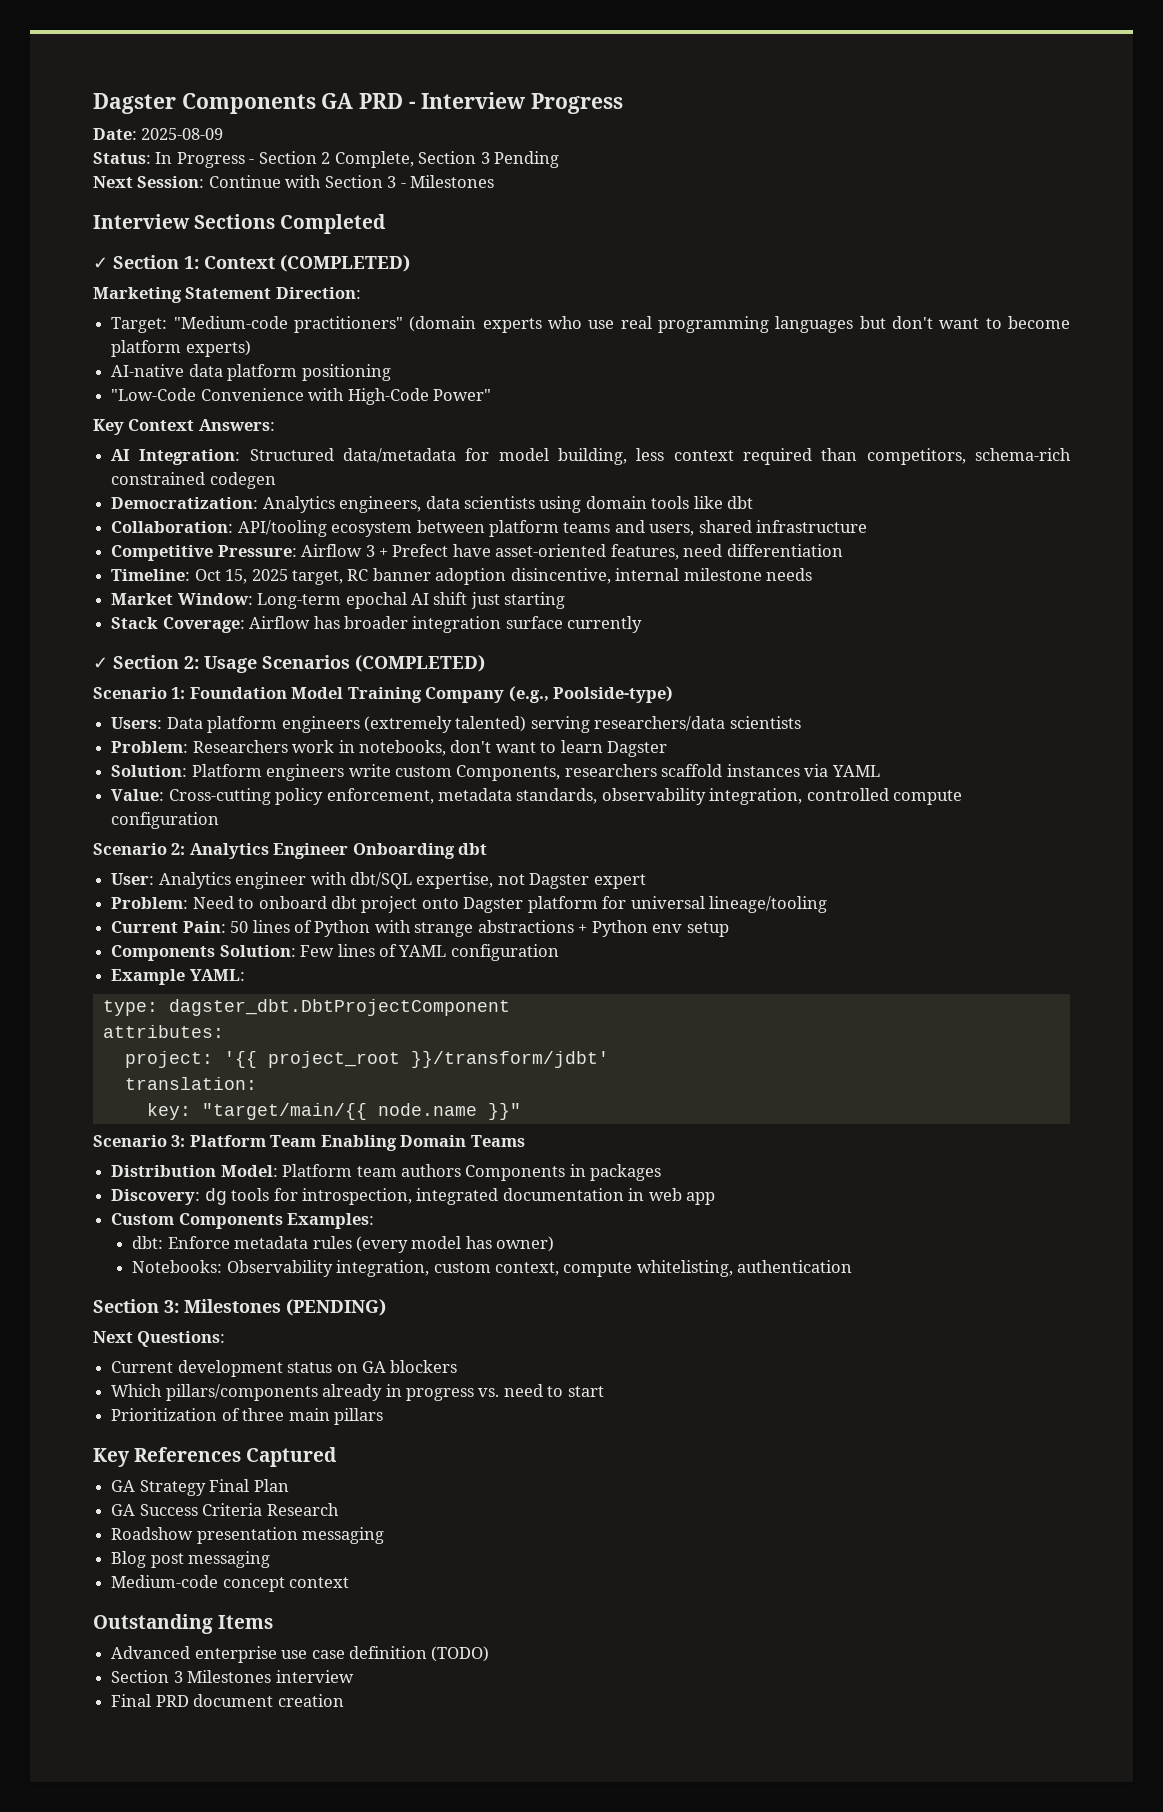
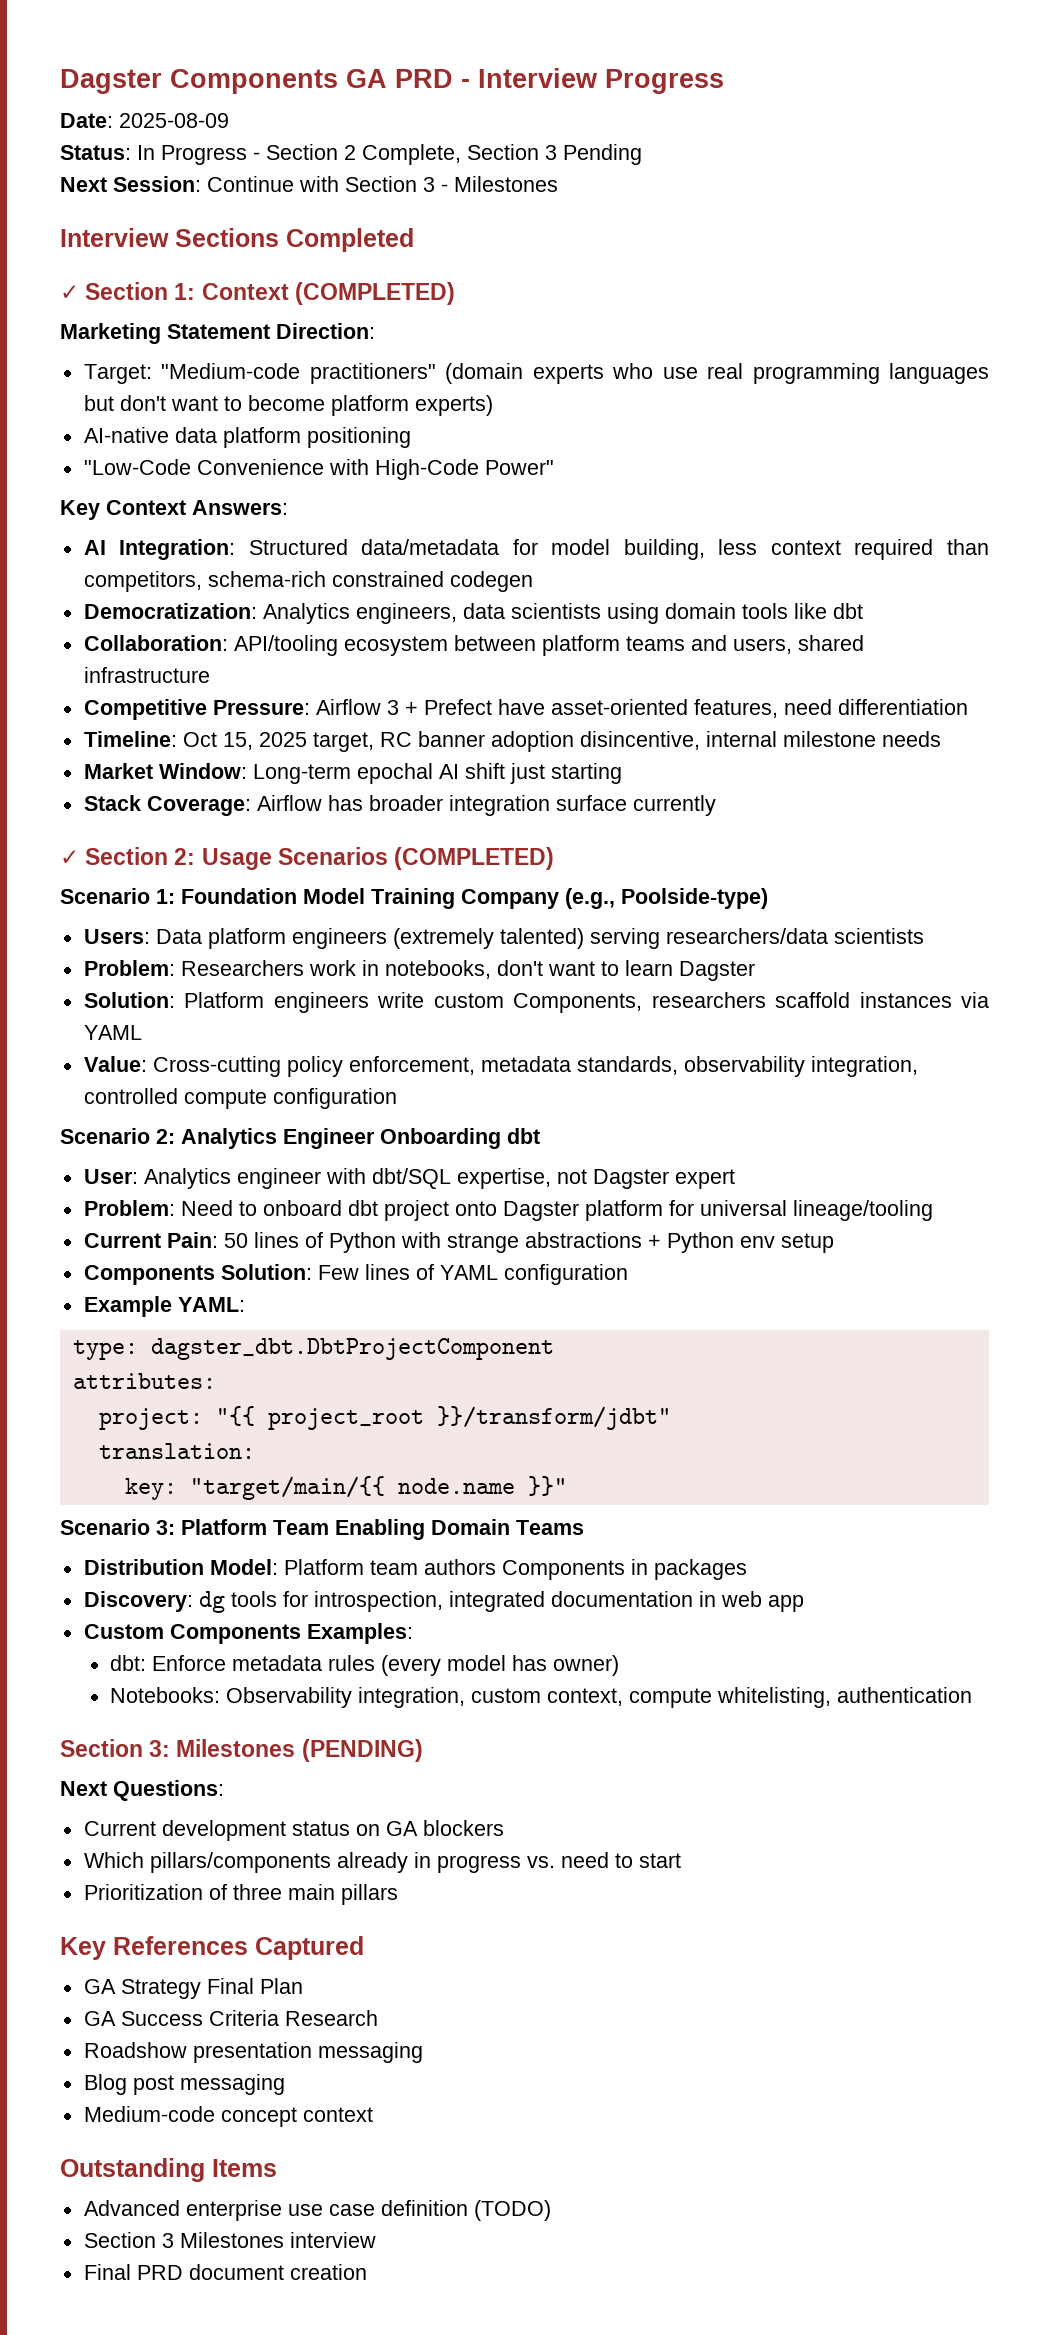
[223,1051,609,1068] '{{ project_root }}/transform/jdbt' -> [215,1406,671,1430] "{{ project_root }}/transform/jdbt"

